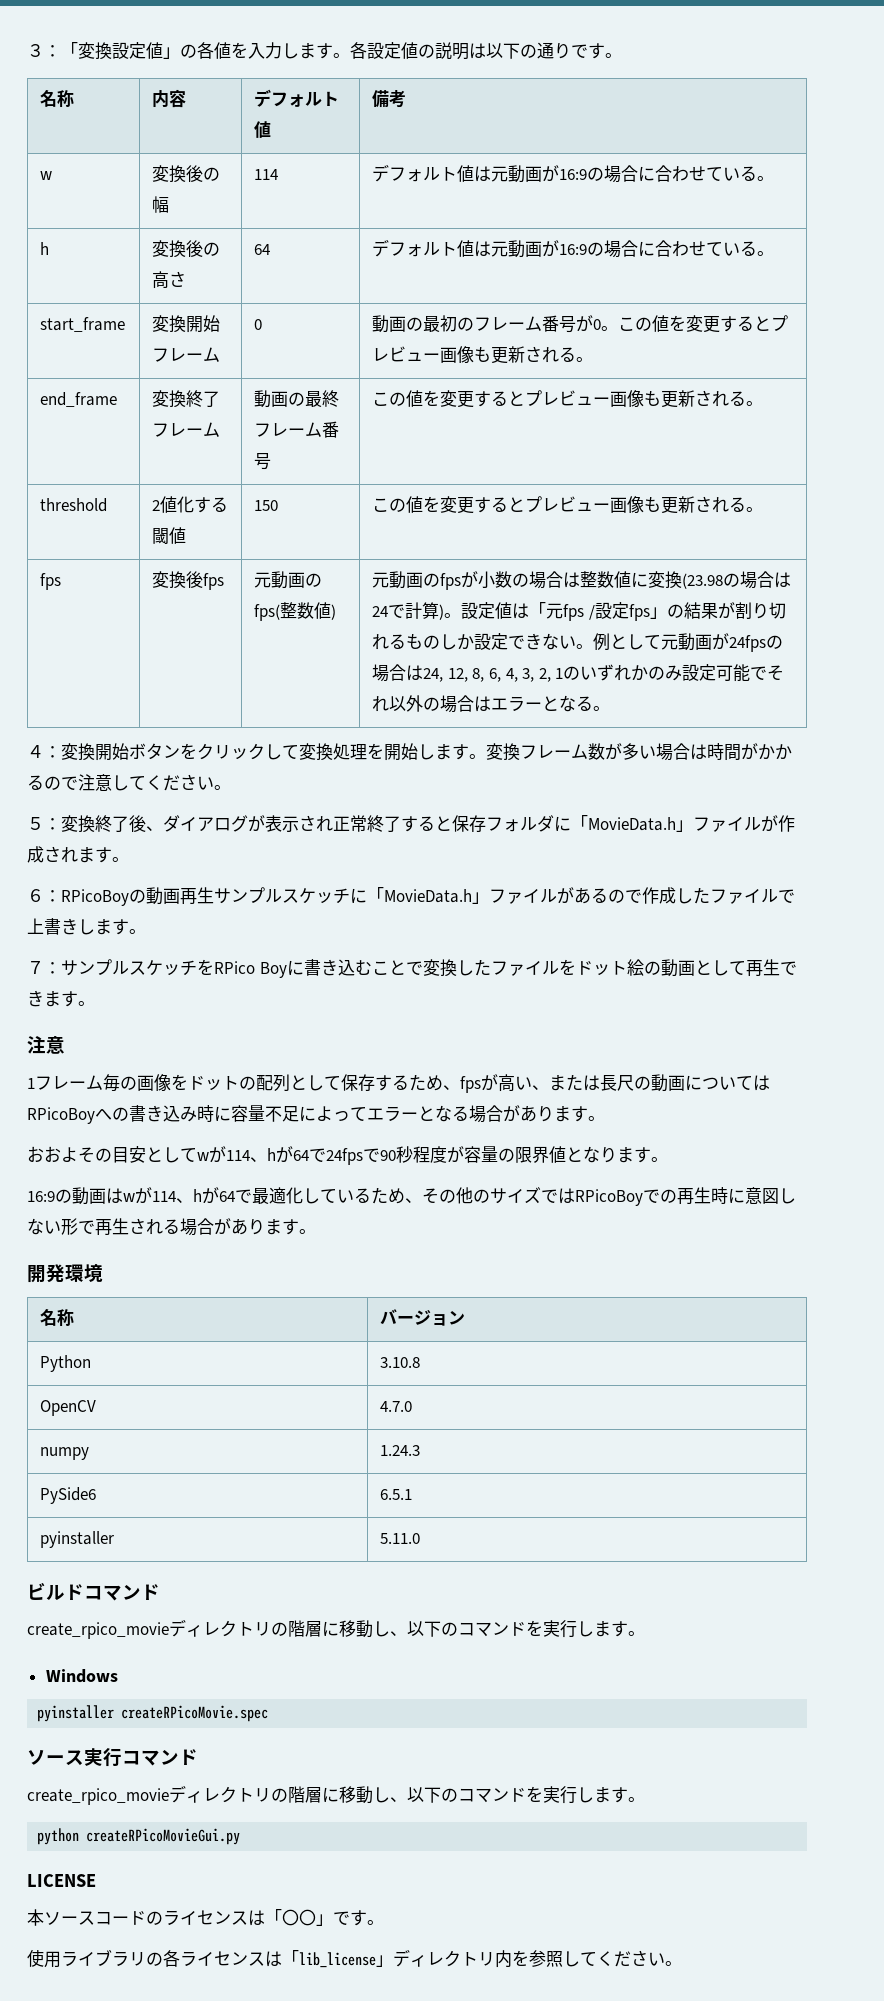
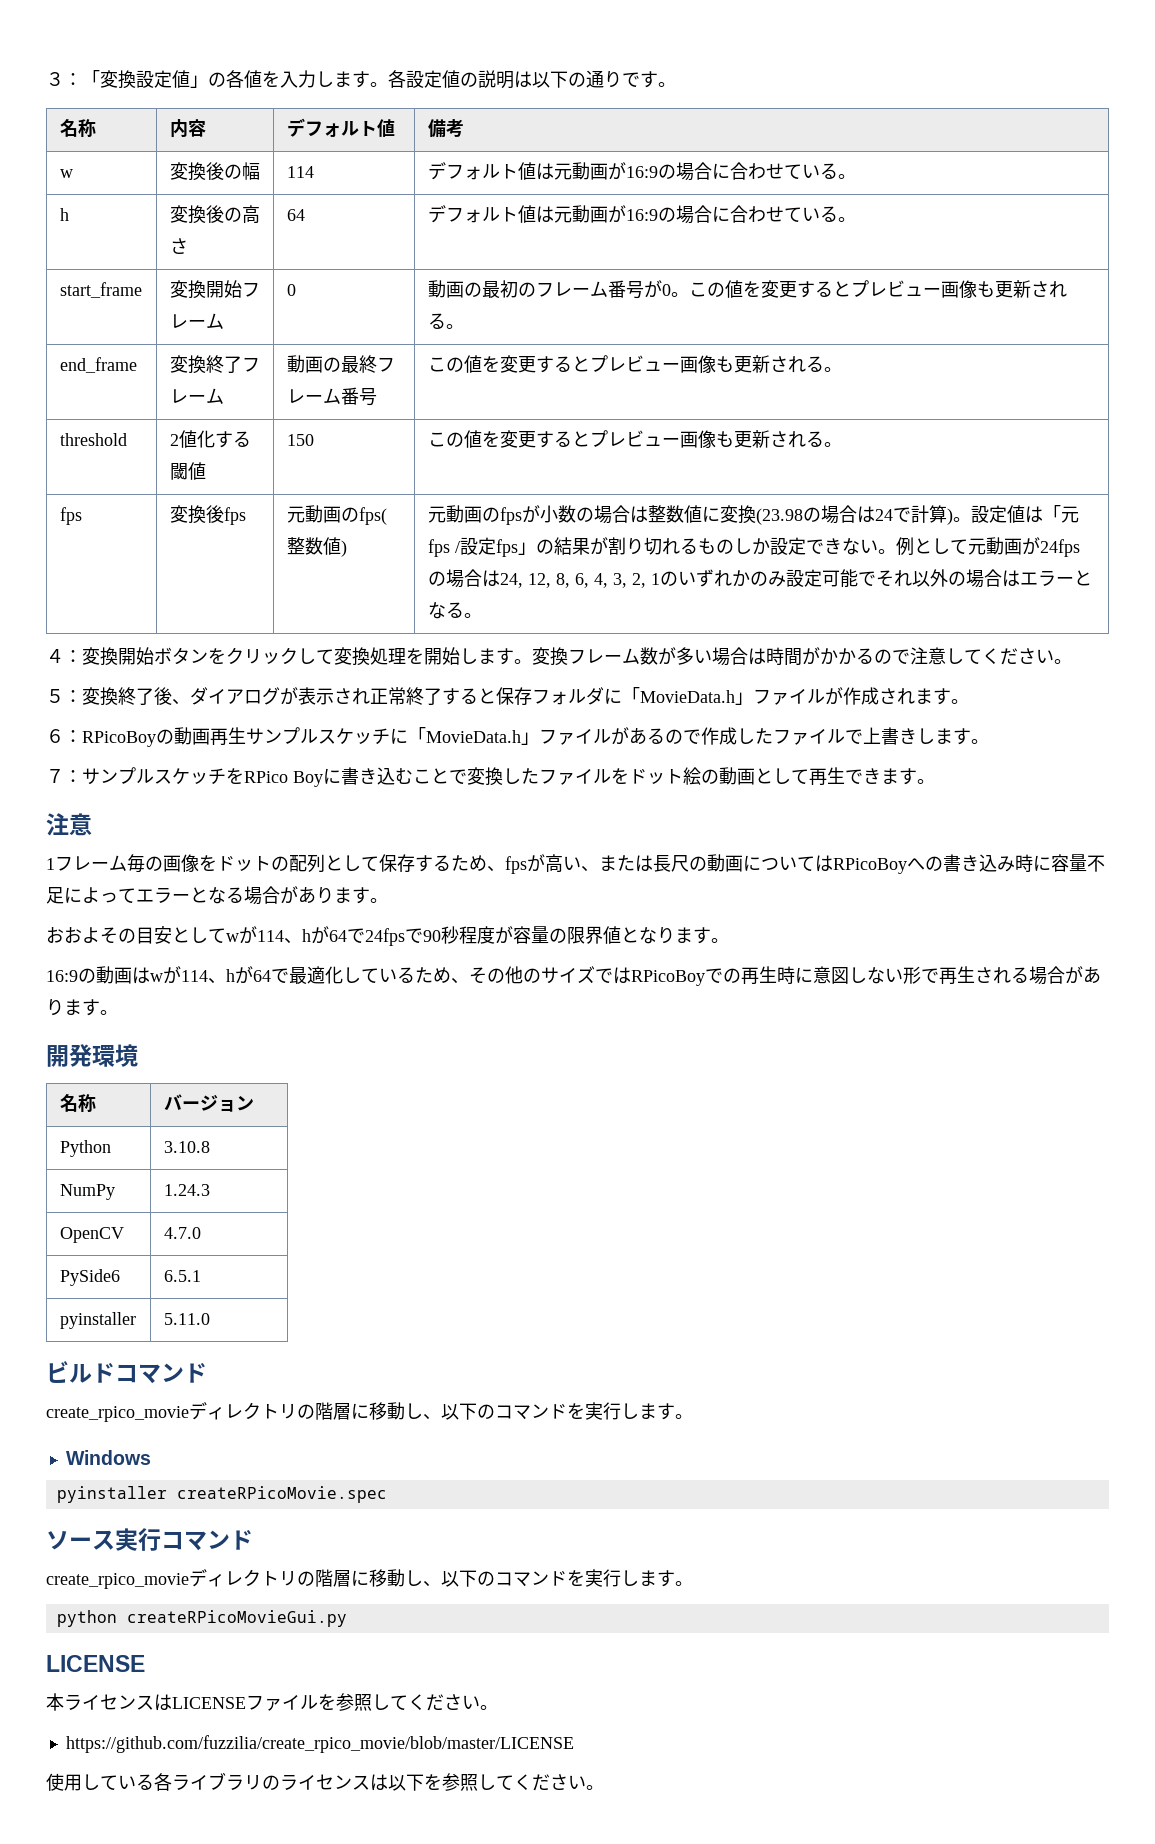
(421, 1362) none -> [59,1184,115,1200] [163,1184,210,1196] // NumPy | 1.24.3
[40,1447,90,1460] [380,1445,421,1456] // numpy | 1.24.3 -> (201, 1233) none
[44,1909,384,1926] [27,1949,682,1968] ソースコードのライセンスは「〇〇」です。 // 使用ライブラリの各ライセンスは「lib_license」ディレクトリ内を参照してください。 -> [64,1693,498,1711] [65,1735,574,1753] [46,1772,604,1791] ライセンスはLICENSEファイルを参照してください。 // https://github.com/fuzzilia/create_rpico_movie/blob/master/LICENSE // 使用している各ライブラリのライセンスは以下を参照してください。

